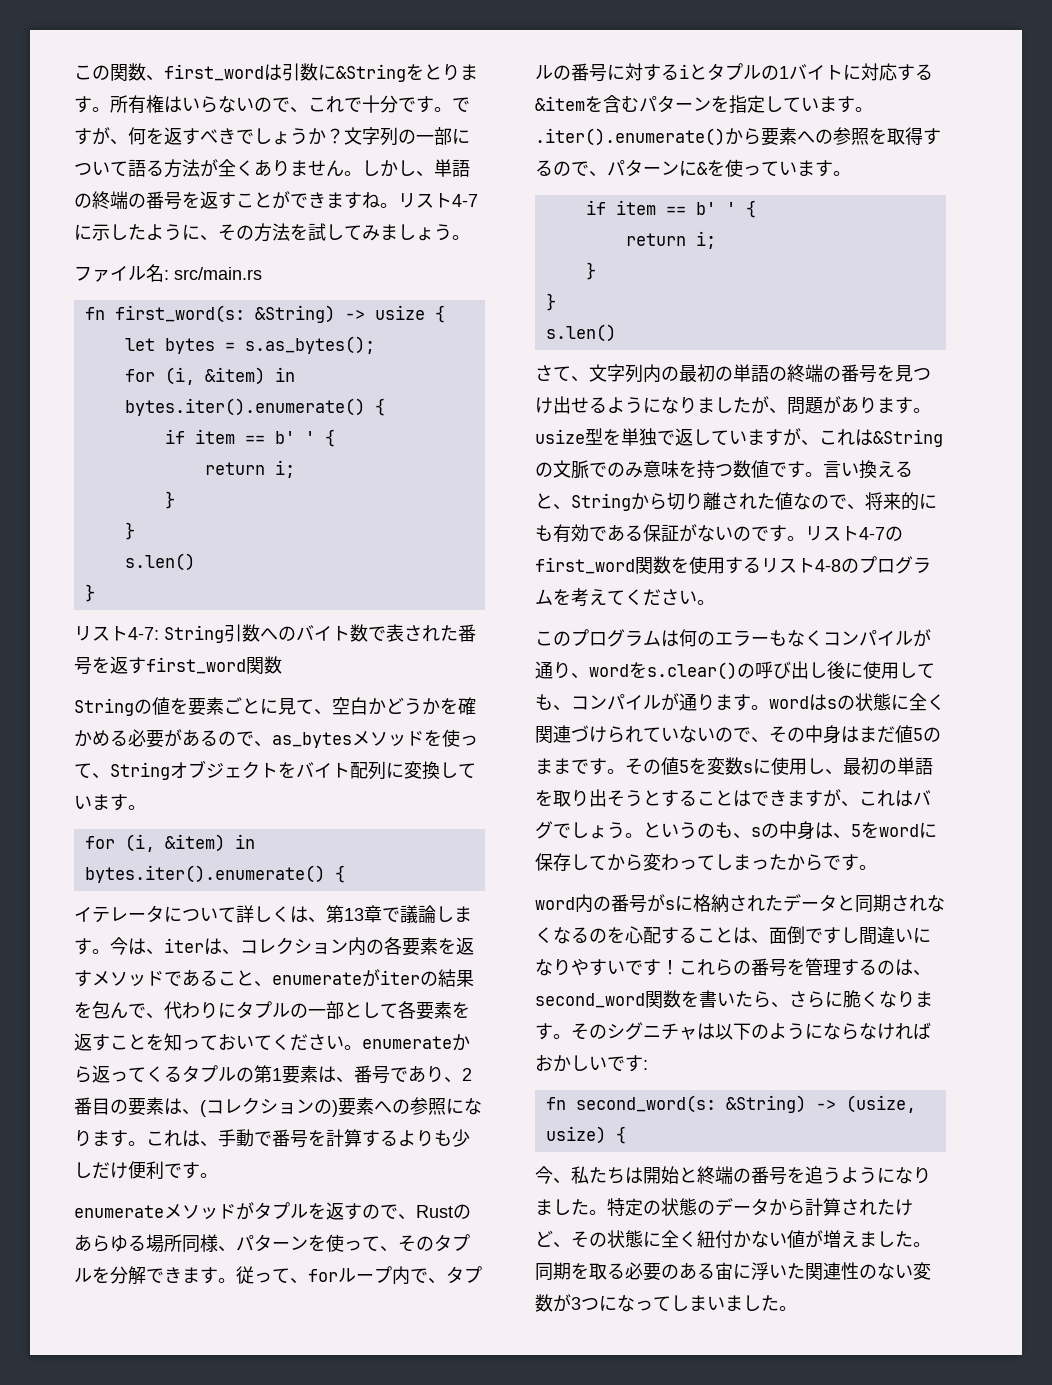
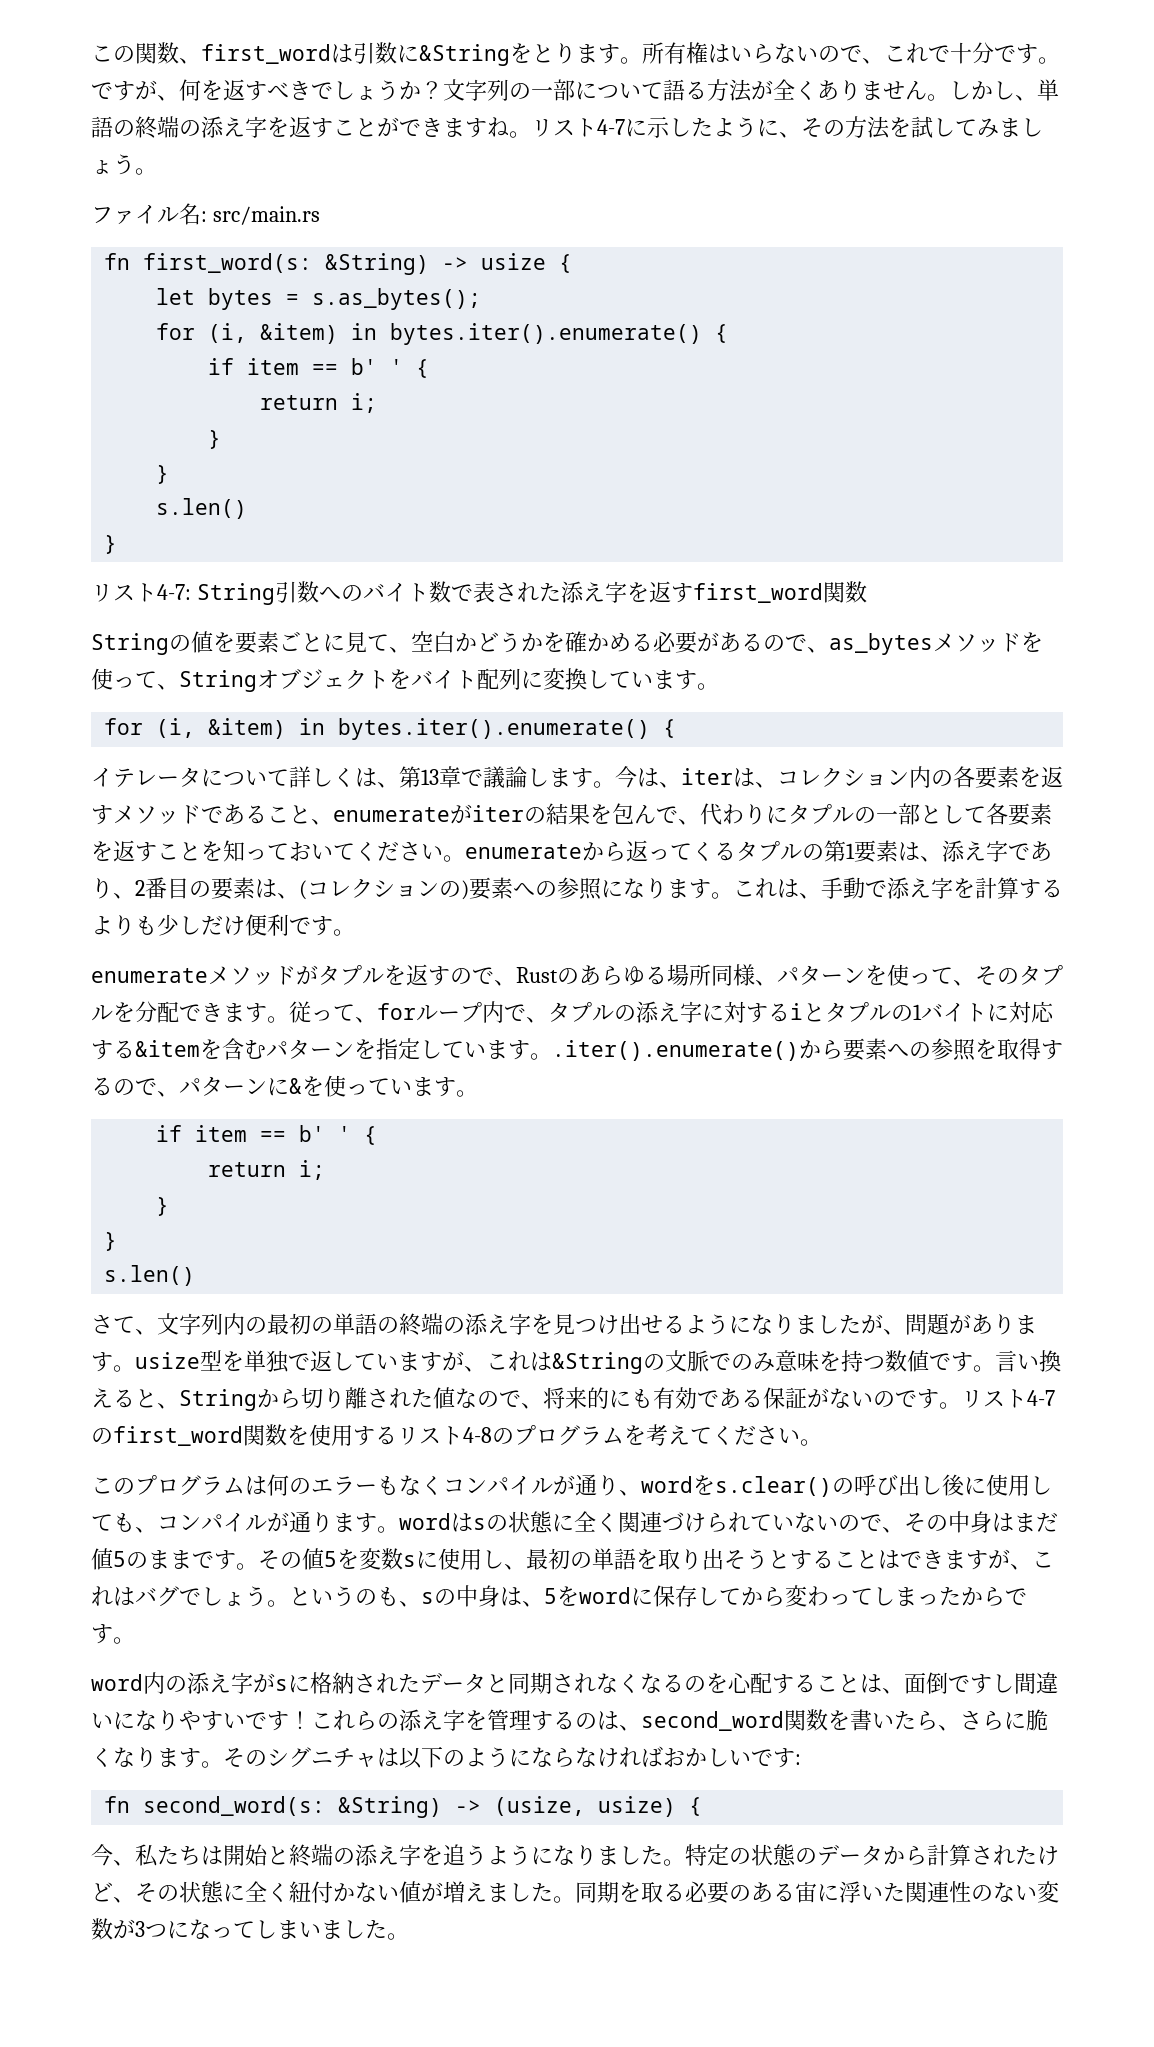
[146,191,182,210] 番号 -> [201,116,267,138] 添え字
[458,624,476,642] [74,657,92,675] 番号 -> [560,581,627,603] 添え字
[354,1065,390,1084] 番号 -> [942,840,1008,862] 添え字
[272,1129,308,1148] 番号 -> [887,877,953,899] 添え字
[128,1266,146,1285] 解 -> [157,1001,179,1023] 配
[571,63,607,82] 番号 -> [636,1001,702,1023] 添え字
[841,364,877,383] 番号 -> [465,1313,531,1335] 添え字
[611,894,647,913] 番号 -> [187,1672,253,1694] 添え字
[751,958,787,977] 番号 -> [399,1709,465,1731] 添え字
[751,1166,787,1185] 番号 -> [355,1844,421,1866] 添え字

